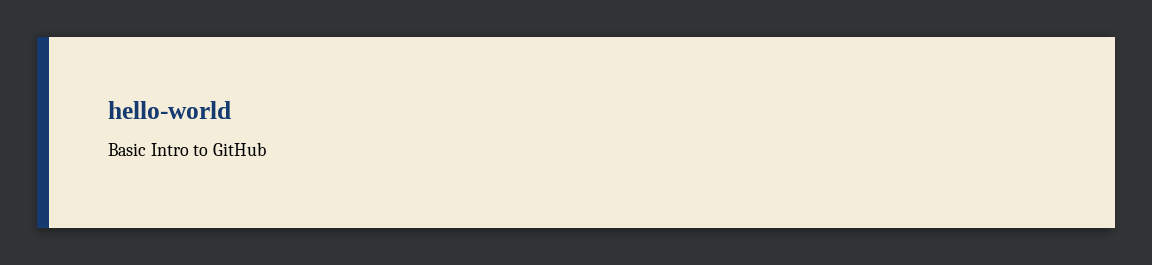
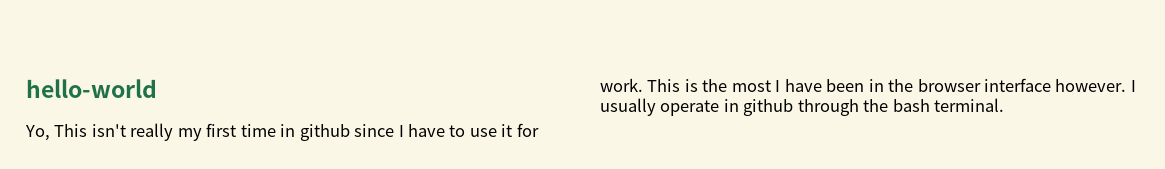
[108,142,267,156] Basic Intro to GitHub -> [25,123,539,141] [600,78,1136,92] [600,98,1005,116] Yo, This isn't really my first time in github since I have to use it for work. This is the most I have been in the browser interface however. I usually operate in github through the bash terminal.

